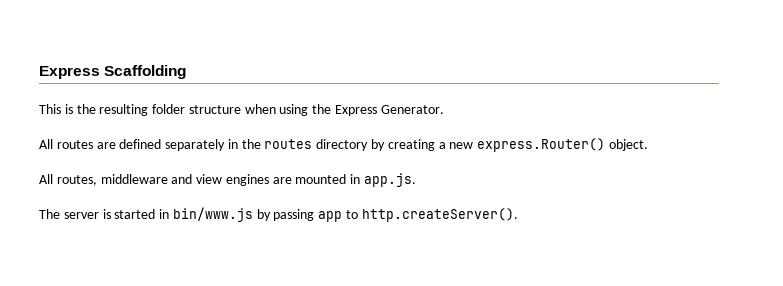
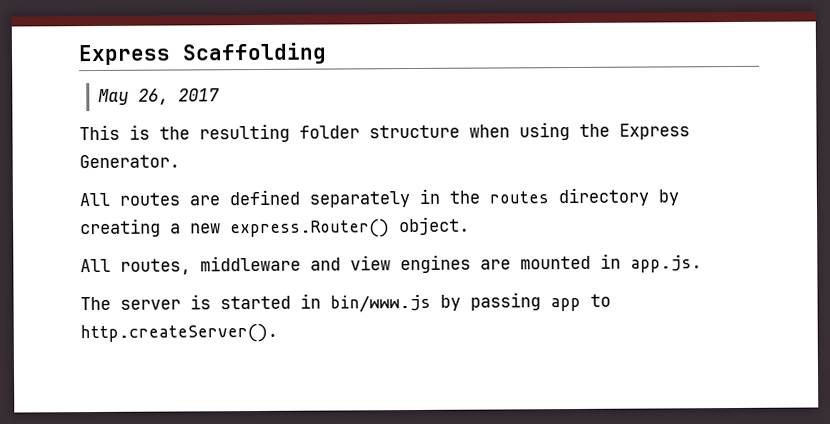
(187, 72) none -> [98,88,221,105] // May 26, 2017

